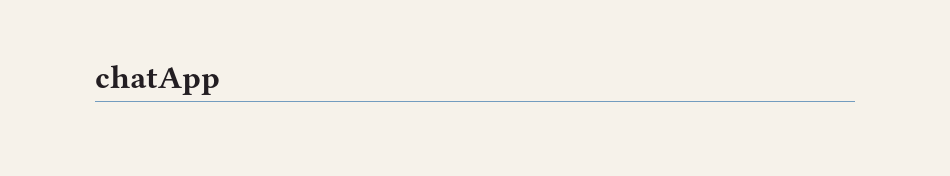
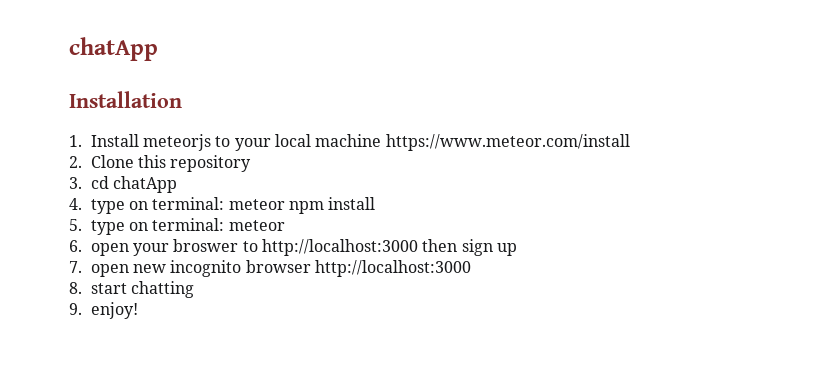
[95,65,220,95] chatApp -> [69,37,158,61] [69,91,182,108] [69,134,630,151] [69,155,252,172] [69,176,178,193] [69,197,376,214] [69,218,285,235] [69,239,518,256] [69,260,472,277] [69,281,195,298] [69,302,138,319] chatApp // Installation // 1. Install meteorjs to your local machine https://www.meteor.com/install // 2. Clone this repository // 3. cd chatApp // 4. type on terminal: meteor npm install // 5. type on terminal: meteor // 6. open your broswer to http://localhost:3000 then sign up // 7. open new incognito browser http://localhost:3000 // 8. start chatting // 9. enjoy!

